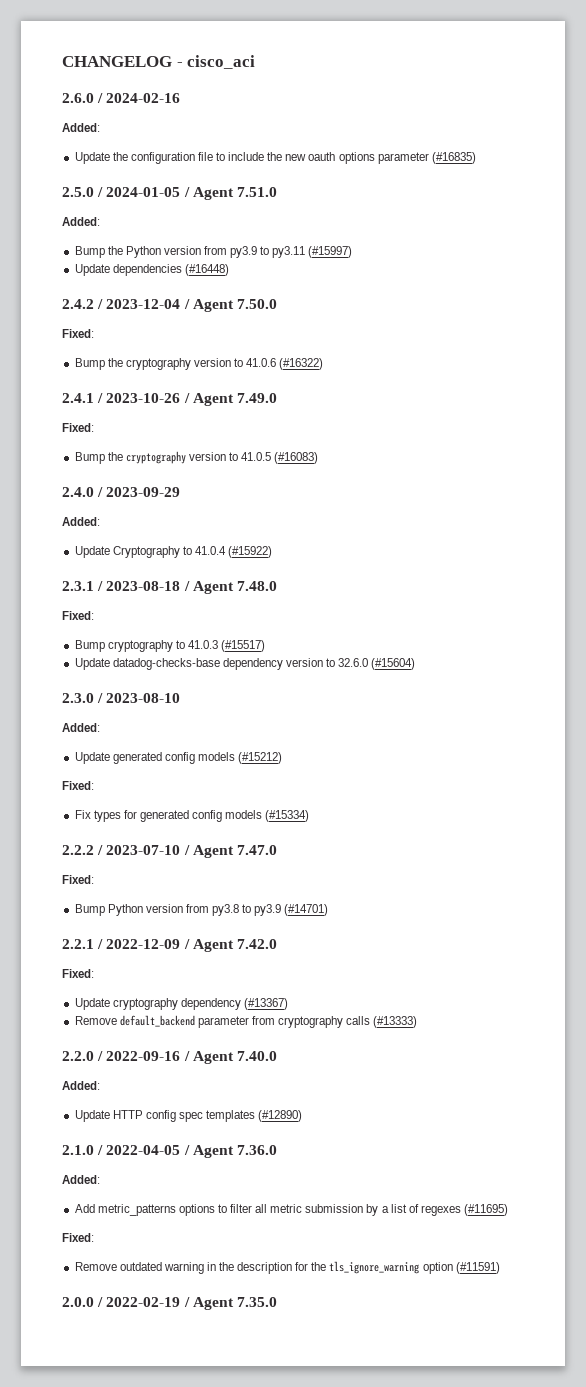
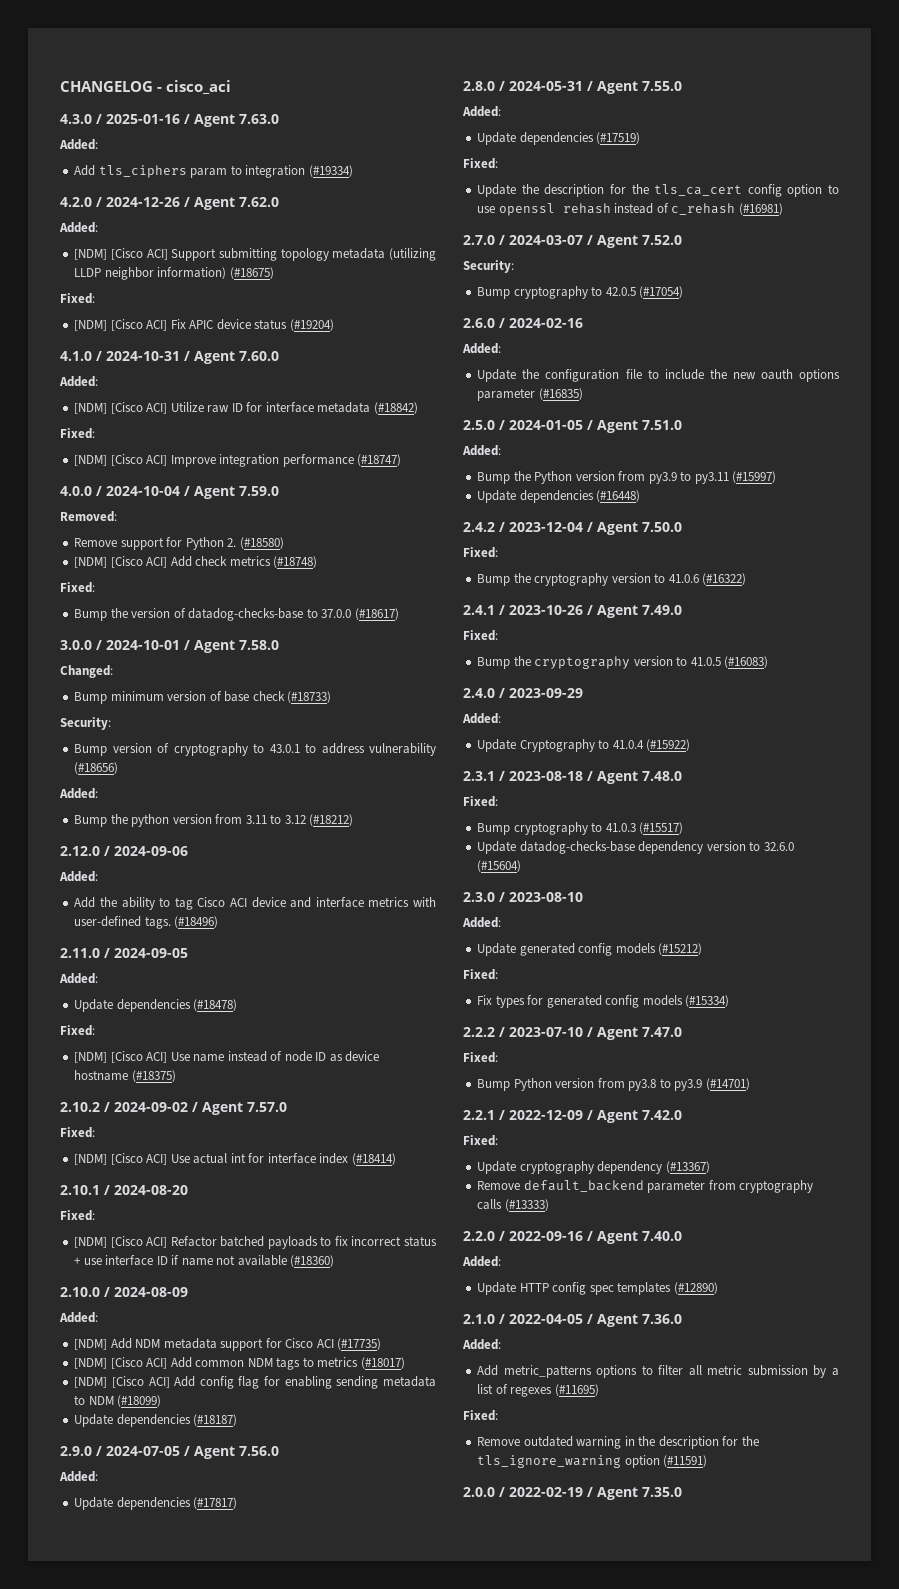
(256, 62) none -> [60,114,279,127] [59,139,98,150] [74,165,353,178] [60,197,279,210] [59,222,98,233] [74,248,436,261] [74,267,274,280] [60,293,95,304] [74,319,334,331] [60,351,279,364] [59,376,98,387] [74,402,418,414] [60,428,95,439] [74,454,402,467] [60,486,279,499] [60,511,117,522] [74,537,284,550] [74,556,318,568] [60,582,95,593] [74,608,399,621] [60,640,279,653] [60,665,113,678] [74,691,332,704] [60,717,111,730] [74,743,436,756] [74,762,119,774] [59,788,98,799] [74,814,354,827] [60,846,188,856] [59,871,98,882] [74,897,436,910] [74,916,219,929] [60,948,188,958] [59,973,98,984] [74,999,238,1012] [60,1025,95,1036] [74,1051,380,1063] [74,1070,176,1082] [60,1102,287,1115] [60,1127,95,1138] [74,1153,396,1165] [60,1185,188,1195] [60,1210,95,1221] [74,1236,438,1249] [74,1255,335,1267] [60,1287,188,1297] [59,1312,98,1323] [74,1338,382,1351] [74,1357,405,1370] [74,1376,436,1389] [74,1395,162,1407] [74,1414,238,1427] [60,1446,279,1459] [59,1471,98,1482] [74,1497,238,1510] [463,81,682,94] [462,106,501,117] [477,132,641,145] [463,158,498,169] [477,184,839,197] [477,203,783,216] [463,235,682,248] [463,260,514,273] [477,286,684,299] // 4.3.0 / 2025-01-16 / Agent 7.63.0 // Added: // Add tls_ciphers param to integration (#19334) // 4.2.0 / 2024-12-26 / Agent 7.62.0 // Added: // [NDM] [Cisco ACI] Support submitting topology metadata (utilizing LLDP neighbor information) (#18675) // Fixed: // [NDM] [Cisco ACI] Fix APIC device status (#19204) // 4.1.0 / 2024-10-31 / Agent 7.60.0 // Added: // [NDM] [Cisco ACI] Utilize raw ID for interface metadata (#18842) // Fixed: // [NDM] [Cisco ACI] Improve integration performance (#18747) // 4.0.0 / 2024-10-04 / Agent 7.59.0 // Removed: // Remove support for Python 2. (#18580) // [NDM] [Cisco ACI] Add check metrics (#18748) // Fixed: // Bump the version of datadog-checks-base to 37.0.0 (#18617) // 3.0.0 / 2024-10-01 / Agent 7.58.0 // Changed: // Bump minimum version of base check (#18733) // Security: // Bump version of cryptography to 43.0.1 to address vulnerability (#18656) // Added: // Bump the python version from 3.11 to 3.12 (#18212) // 2.12.0 / 2024-09-06 // Added: // Add the ability to tag Cisco ACI device and interface metrics with user-defined tags. (#18496) // 2.11.0 / 2024-09-05 // Added: // Update dependencies (#18478) // Fixed: // [NDM] [Cisco ACI] Use name instead of node ID as device hostname (#18375) // 2.10.2 / 2024-09-02 / Agent 7.57.0 // Fixed: // [NDM] [Cisco ACI] Use actual int for interface index (#18414) // 2.10.1 / 2024-08-20 // Fixed: // [NDM] [Cisco ACI] Refactor batched payloads to fix incorrect status + use interface ID if name not available (#18360) // 2.10.0 / 2024-08-09 // Added: // [NDM] Add NDM metadata support for Cisco ACI (#17735) // [NDM] [Cisco ACI] Add common NDM tags to metrics (#18017) // [NDM] [Cisco ACI] Add config flag for enabling sending metadata to NDM (#18099) // Update dependencies (#18187) // 2.9.0 / 2024-07-05 / Agent 7.56.0 // Added: // Update dependencies (#17817) // 2.8.0 / 2024-05-31 / Agent 7.55.0 // Added: // Update dependencies (#17519) // Fixed: // Update the description for the tls_ca_cert config option to use openssl rehash instead of c_rehash (#16981) // 2.7.0 / 2024-03-07 / Agent 7.52.0 // Security: // Bump cryptography to 42.0.5 (#17054)

